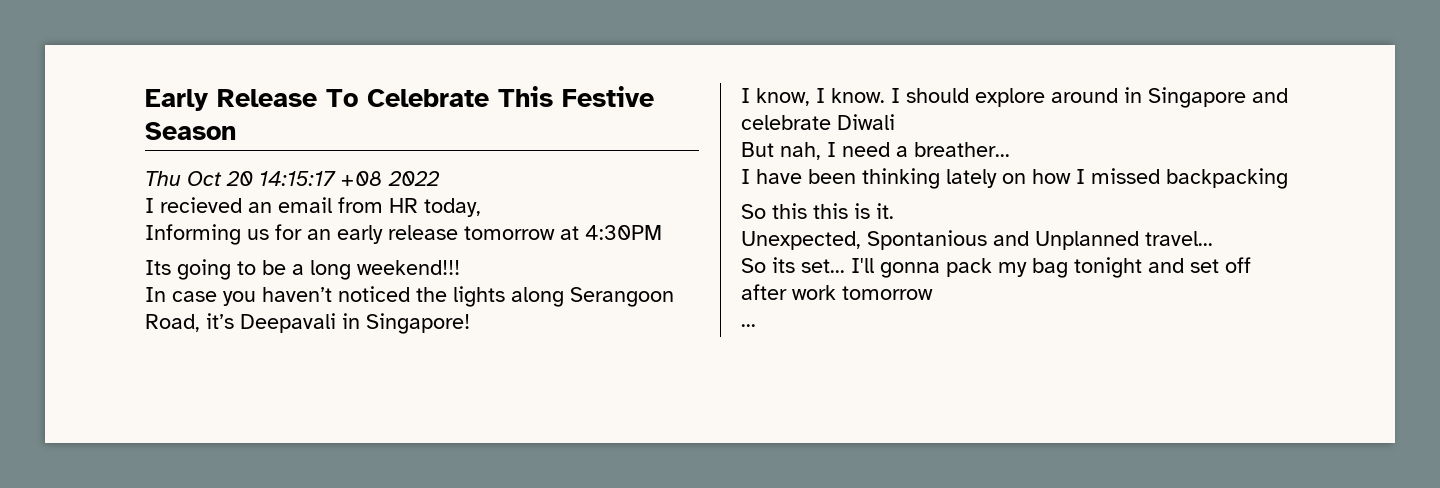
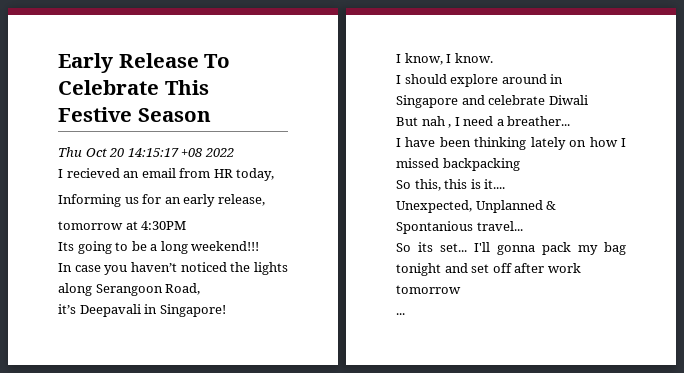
[388,225,458,240] release -> [217,194,265,206] release, //
(200, 323) none -> (201, 289) //
(885, 95) none -> (493, 58) //
[780,142,821,160] nah, -> [421,116,452,128] nah ,
[772,203,807,219] this -> [414,179,441,191] this,
[876,203,894,219] it. -> [484,179,506,189] it....
[867,230,1139,250] Spontanious and Unplanned -> [475,200,557,213] [396,221,473,234] Unplanned & Spontanious

